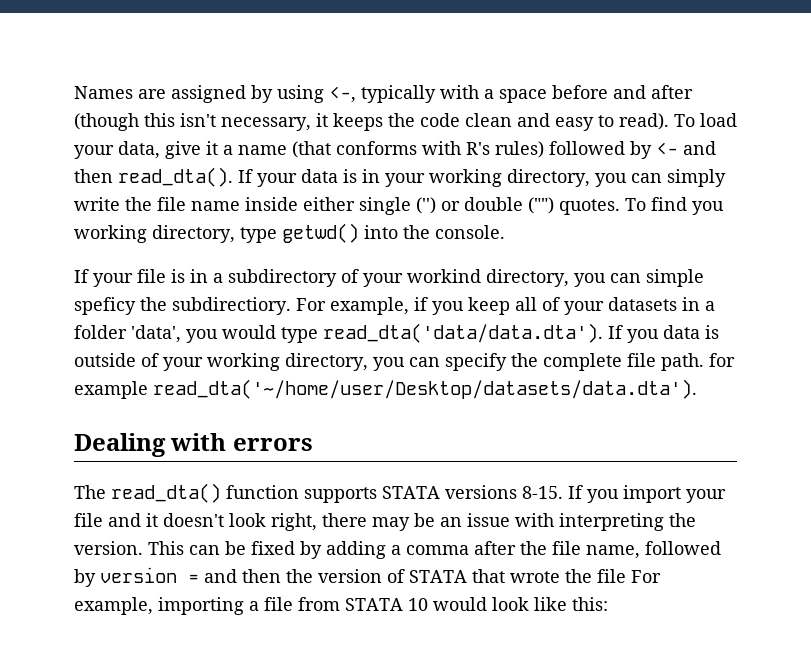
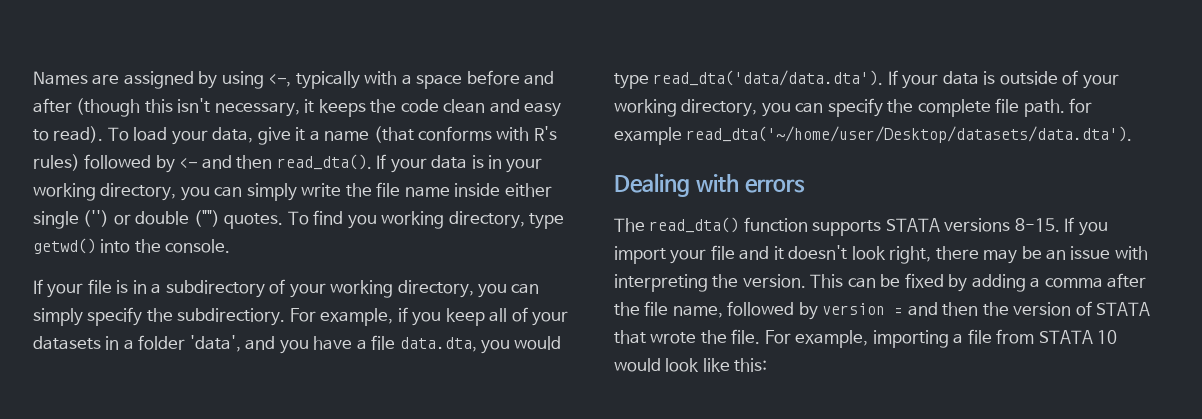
[407,269,704,287] [74,297,136,315] workind directory, you can simple speficy -> [330,280,540,298] [33,307,143,326] working directory, you can simply specify
(181, 334) none -> [245,335,477,354] and you have a file data.dta,
[627,329,659,343] you -> [902,74,939,89] your
[597,569,626,583] file -> [731,329,761,344] file.

